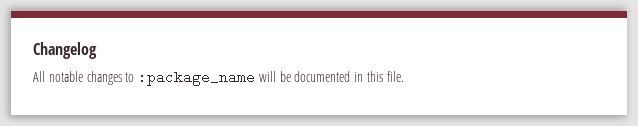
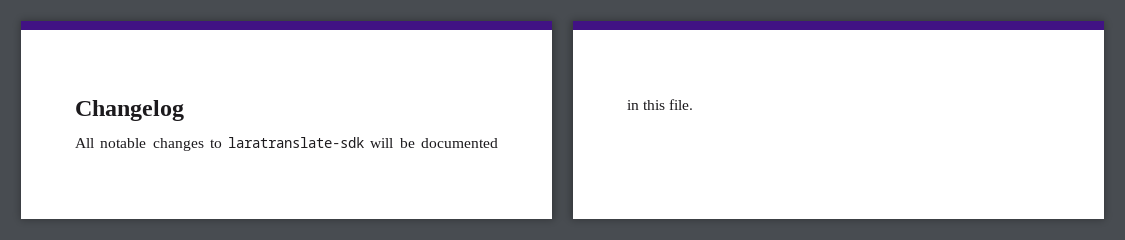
[138,70,256,86] :package_name -> [228,137,365,148] laratranslate-sdk

